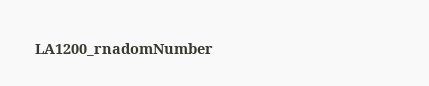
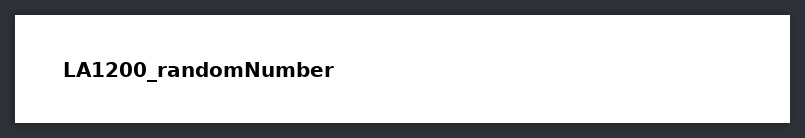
[35,43,213,56] LA1200_rnadomNumber -> [63,62,334,82] LA1200_randomNumber

